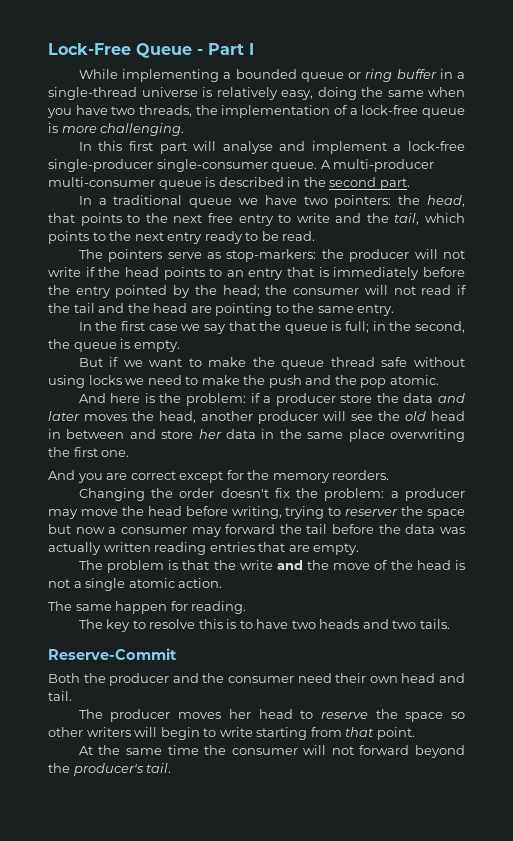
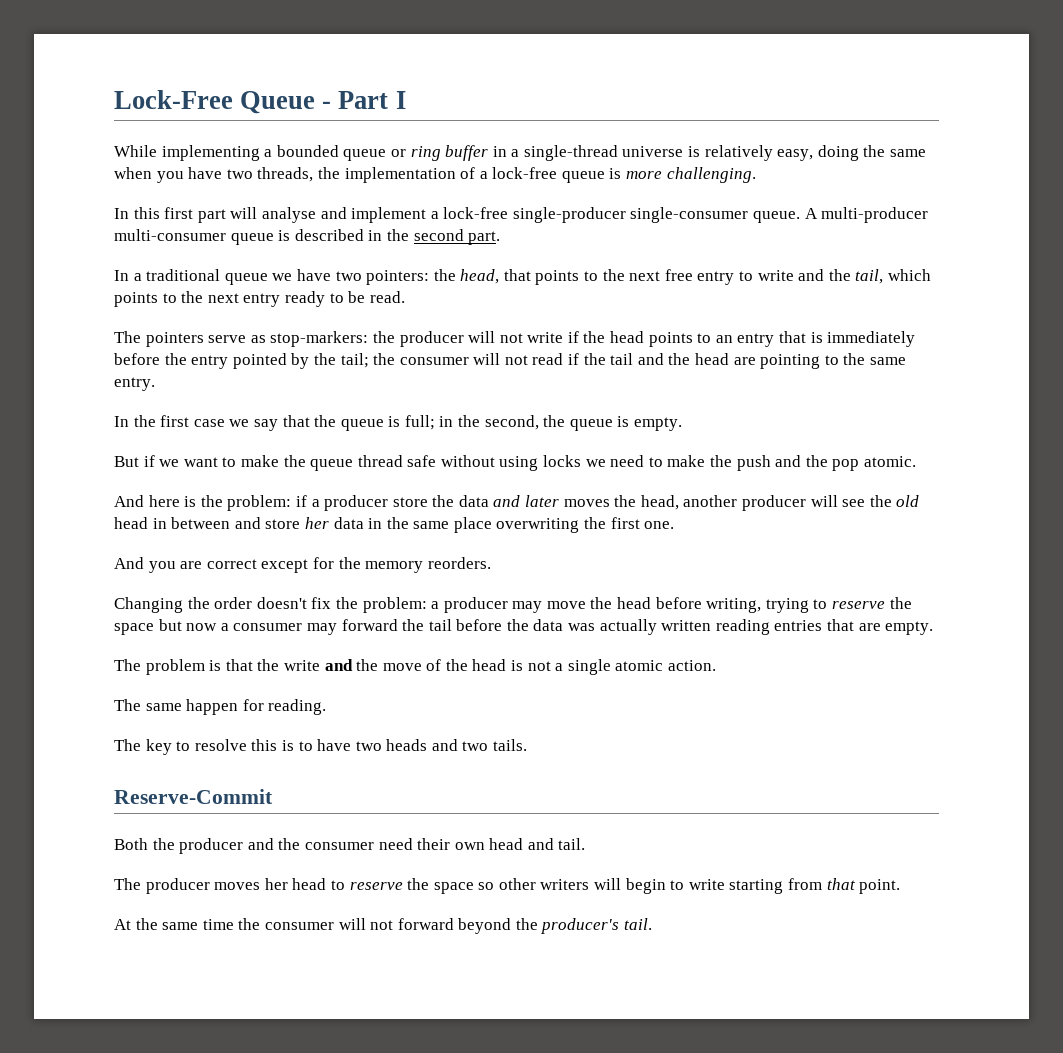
[222,285,260,297] head; -> [340,353,369,368] tail;
[345,509,399,516] reserver -> [832,601,886,609] reserve

